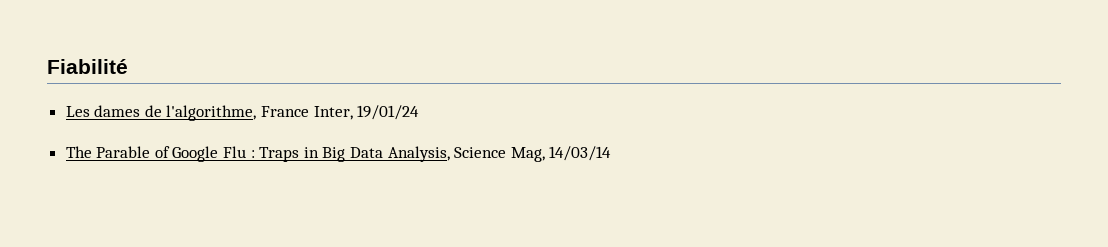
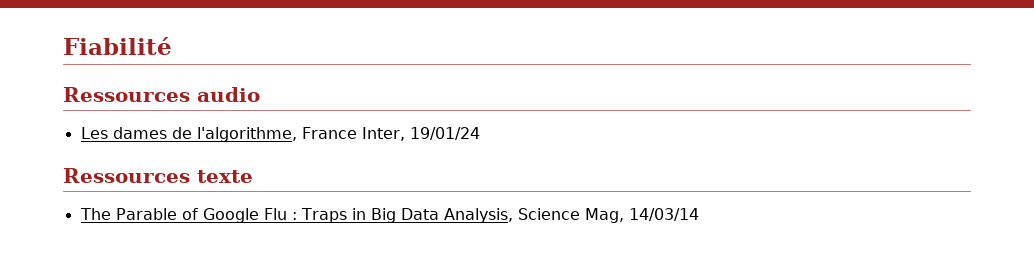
(128, 66) none -> [63,87,260,102] // Ressources audio
(420, 112) none -> [63,168,253,183] // Ressources texte

